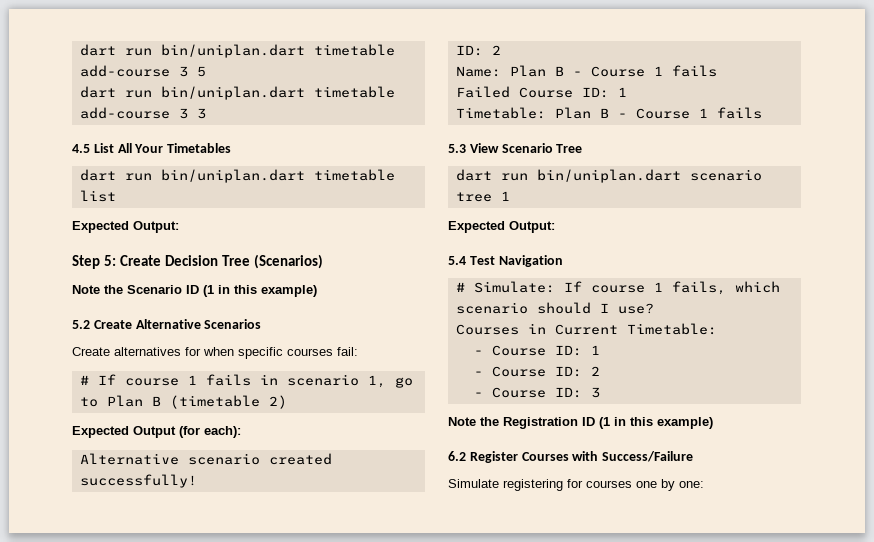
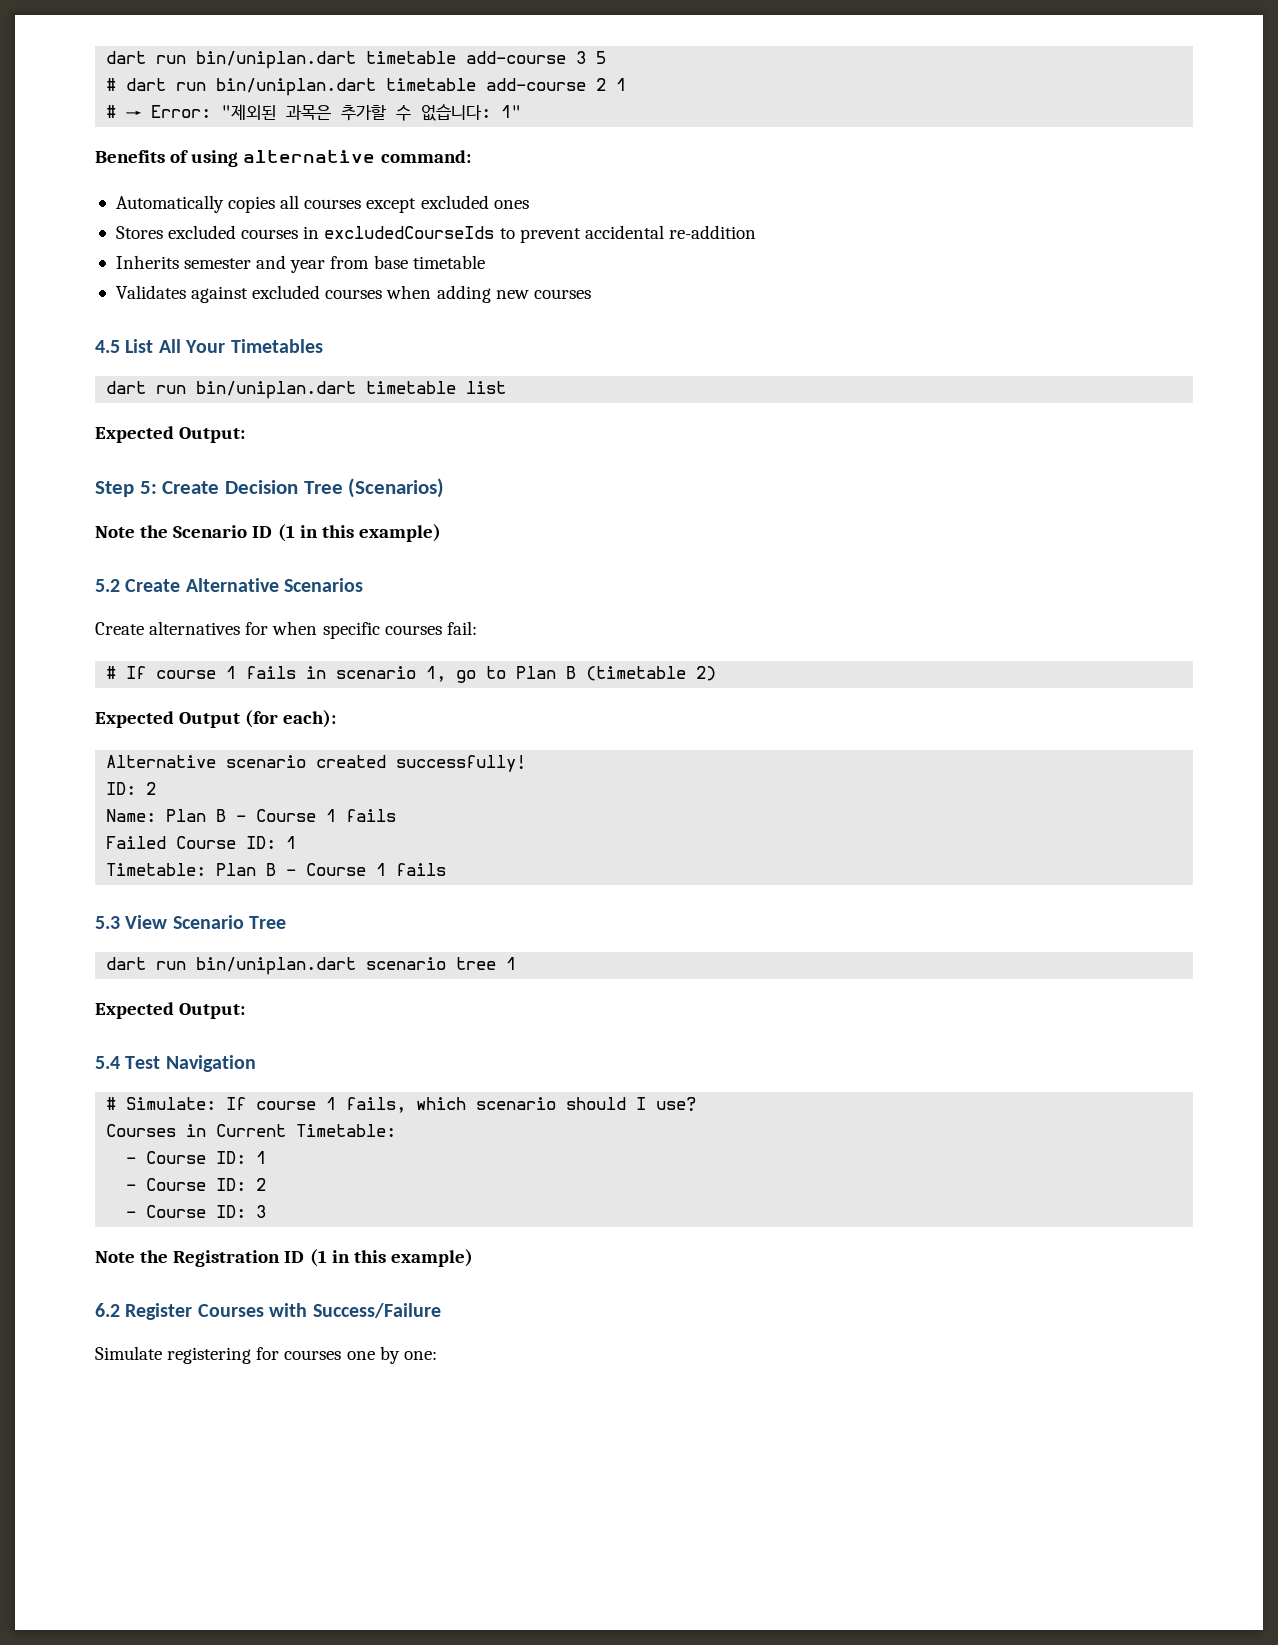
[79,86,395,100] [79,107,206,119] dart run bin/uniplan.dart timetable add-course 3 3 -> [106,78,627,96] [106,104,522,121] [95,150,471,167] [115,195,529,213] [115,225,756,243] [115,255,485,273] [115,285,591,303] # dart run bin/uniplan.dart timetable add-course 2 1 // # → Error: "제외된 과목은 추가할 수 없습니다: 1" // Benefits of using alternative command: // Automatically copies all courses except excluded ones // Stores excluded courses in excludedCourseIds to prevent accidental re-addition // Inherits semester and year from base timetable // Validates against excluded courses when adding new courses

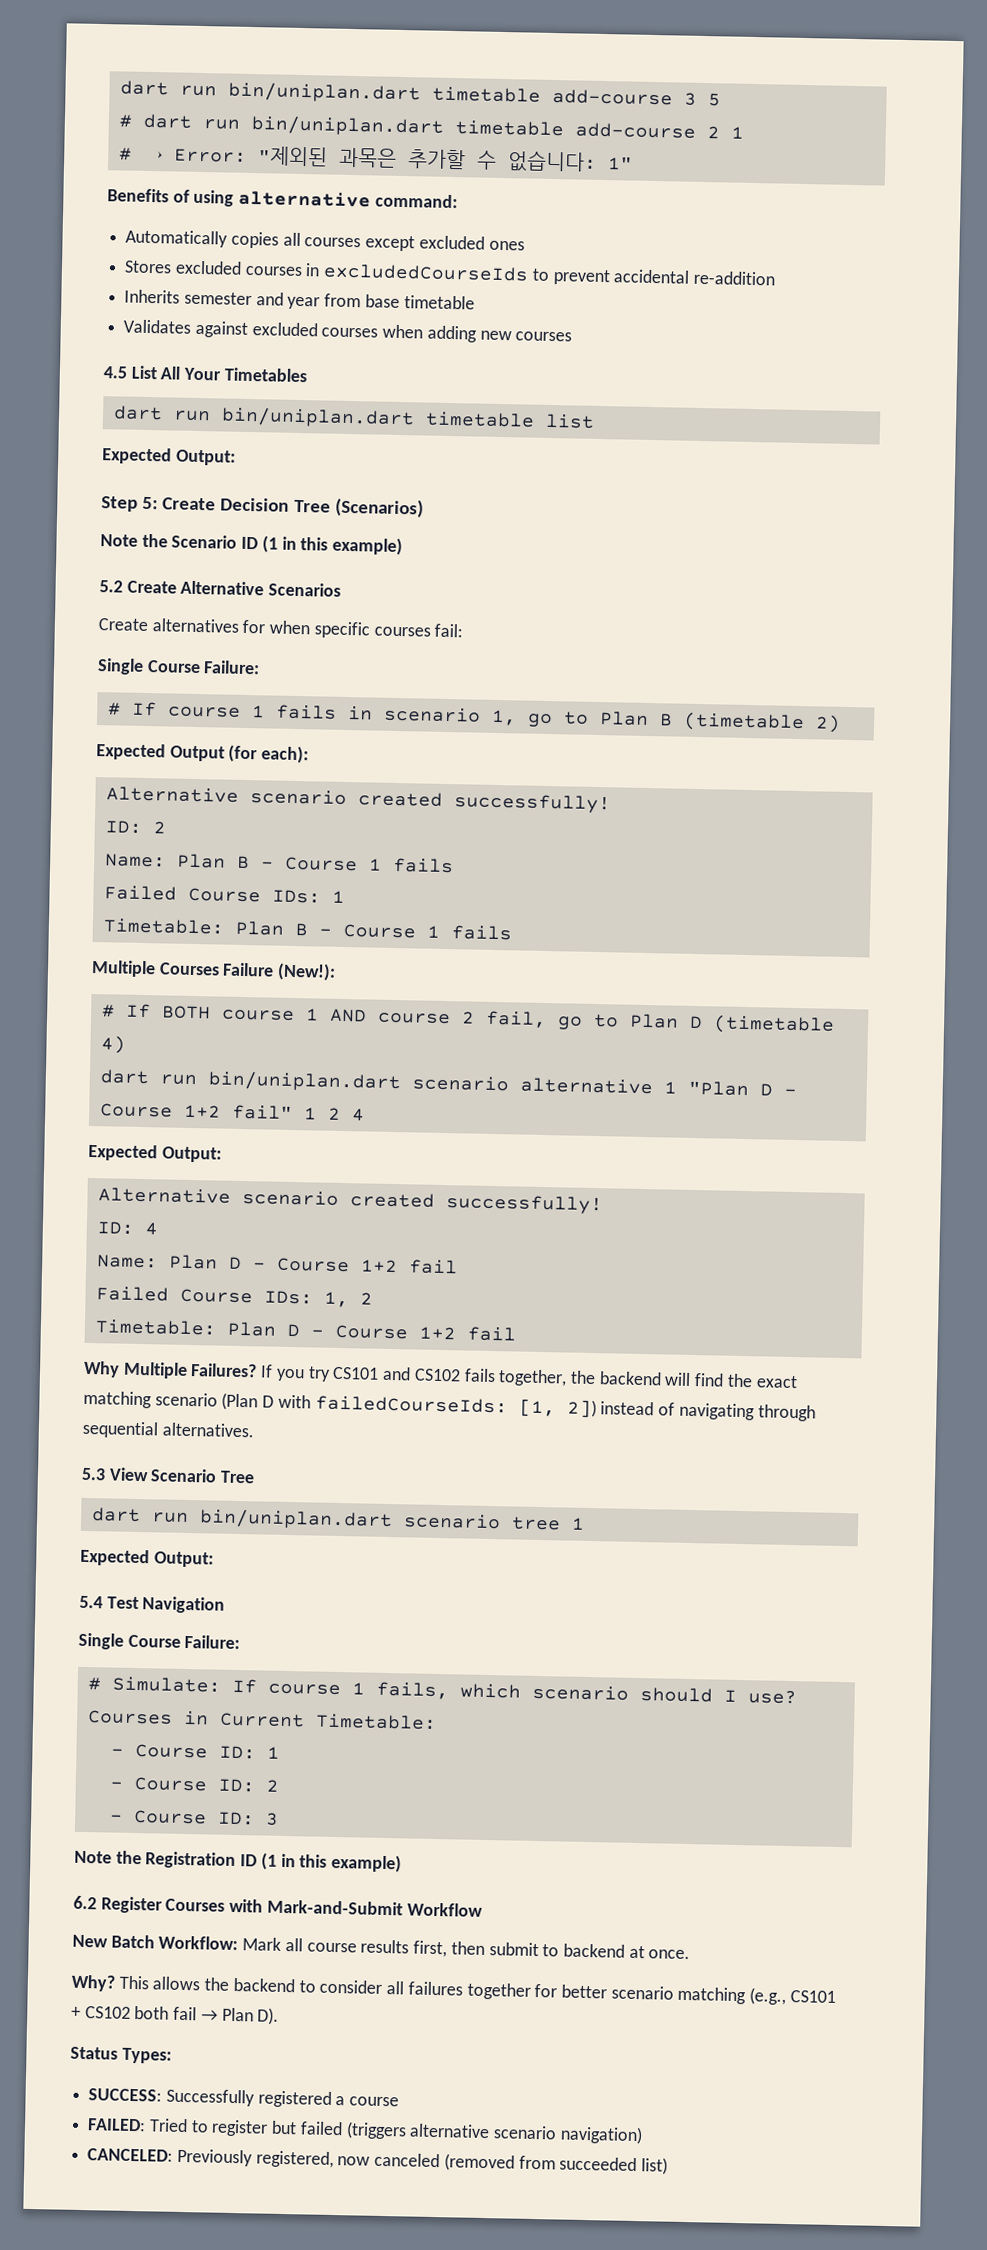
(477, 628) none -> [97,658,261,675] // Single Course Failure:
[246,836,277,849] ID: -> [271,889,321,904] IDs:
(447, 869) none -> [91,959,337,981] [101,1003,835,1035] [100,1035,126,1054] [99,1069,797,1097] [99,1103,365,1122] [88,1143,222,1163] [97,1187,603,1215] [96,1221,158,1236] [96,1254,458,1275] [95,1286,373,1308] [94,1319,516,1342] [83,1360,798,1389] [83,1390,816,1422] [82,1420,254,1439] // Multiple Courses Failure (New!): // # If BOTH course 1 AND course 2 fail, go to Plan D (timetable 4) // dart run bin/uniplan.dart scenario alternative 1 "Plan D - Course 1+2 fail" 1 2 4 // Expected Output: // Alternative scenario created successfully! // ID: 4 // Name: Plan D - Course 1+2 fail // Failed Course IDs: 1, 2 // Timetable: Plan D - Course 1+2 fail // Why Multiple Failures? If you try CS101 and CS102 fails together, the backend will find the exact matching scenario (Plan D with failedCourseIds: [1, 2]) instead of navigating through sequential alternatives.
(256, 1063) none -> [78,1632,241,1650] // Single Course Failure:
[312,1303,441,1318] [95,1346,437,1364] Success/Failure // Simulate registering for courses one by one: -> [266,1899,483,1917] [72,1934,691,1960] [71,1974,836,2006] [71,2006,280,2025] [70,2046,172,2064] [88,2088,400,2108] [87,2118,643,2145] [87,2148,669,2175] Mark-and-Submit Workflow // New Batch Workflow: Mark all course results first, then submit to backend at once. // Why? This allows the backend to consider all failures together for better scenario matching (e.g., CS101 + CS102 both fail → Plan D). // Status Types: // SUCCESS: Successfully registered a course // FAILED: Tried to register but failed (triggers alternative scenario navigation) // CANCELED: Previously registered, now canceled (removed from succeeded list)

